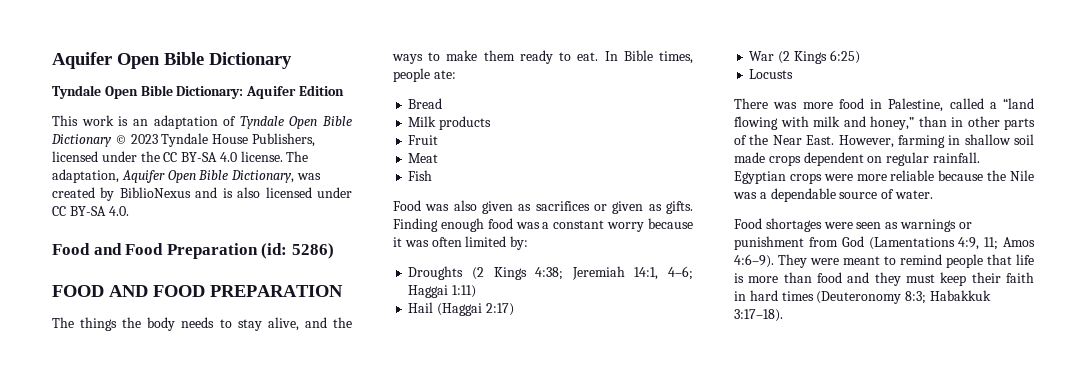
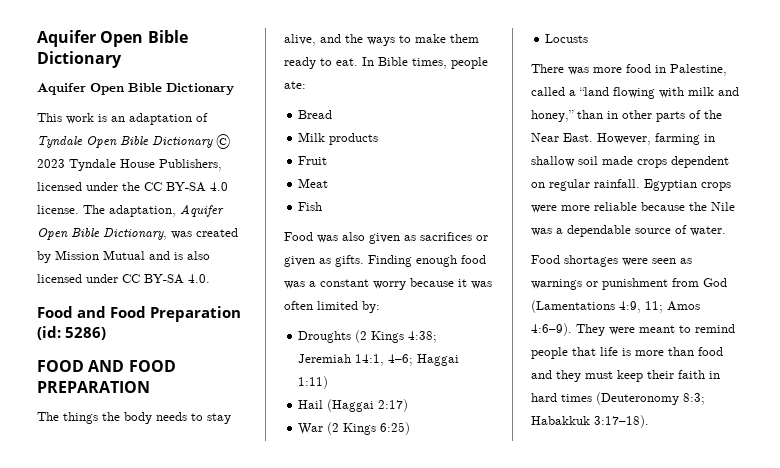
[52,52,292,69] [52,85,344,99] Aquifer Open Bible Dictionary // Tyndale Open Bible Dictionary: Aquifer Edition -> [37,30,188,47] [37,51,122,68] [37,83,234,95] Aquifer Open Bible Dictionary // Aquifer Open Bible Dictionary
[119,187,191,198] BiblioNexus -> [55,250,145,260] Mission Mutual

